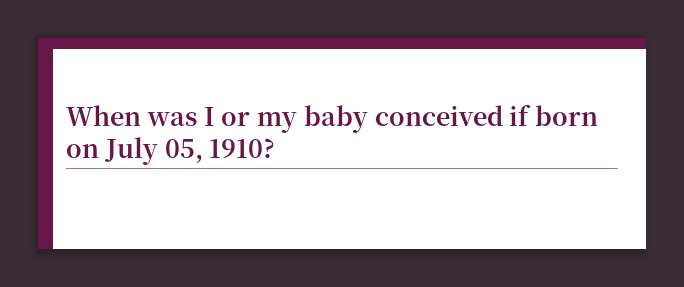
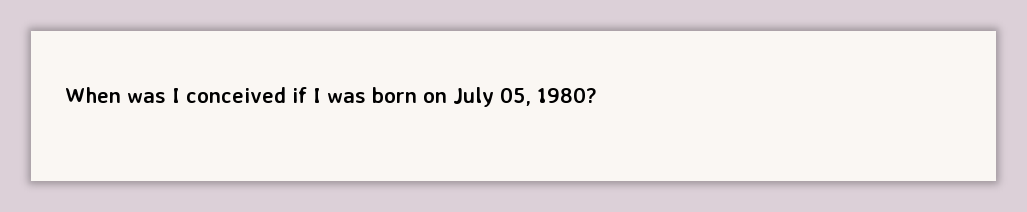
[221,104,532,133] or my baby conceived if -> [186,87,366,103] conceived if I was
[209,138,276,158] 1910? -> [537,87,597,103] 1980?

